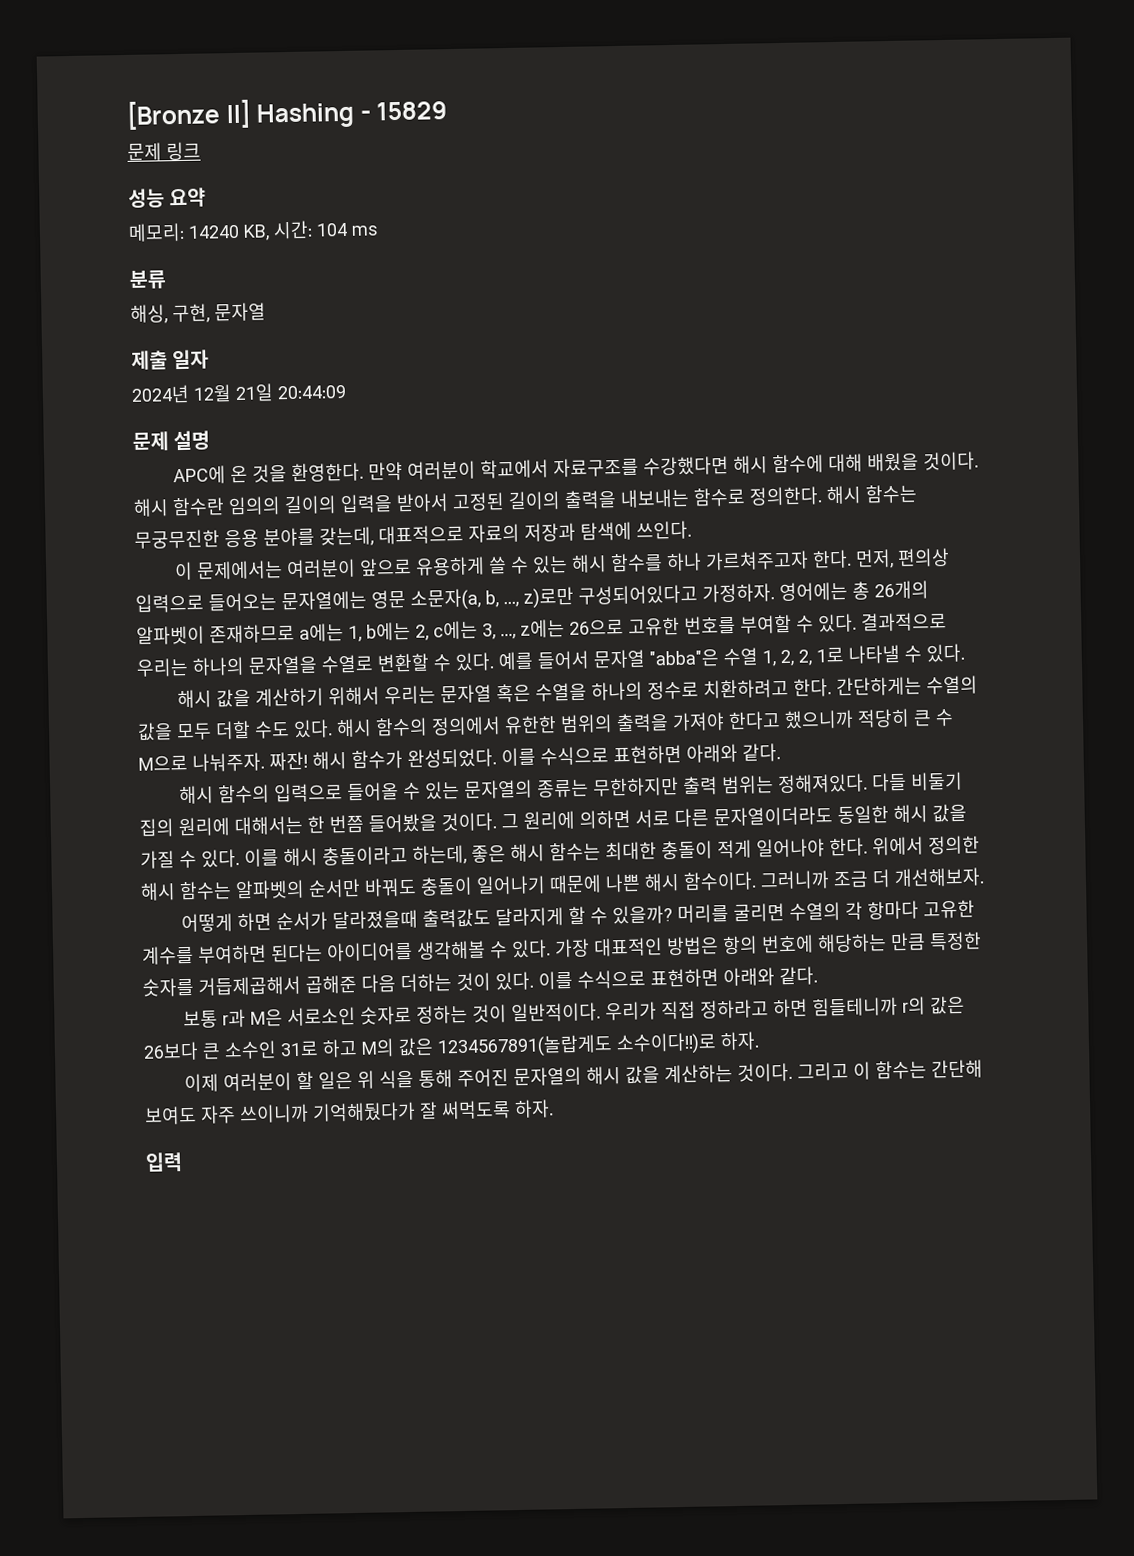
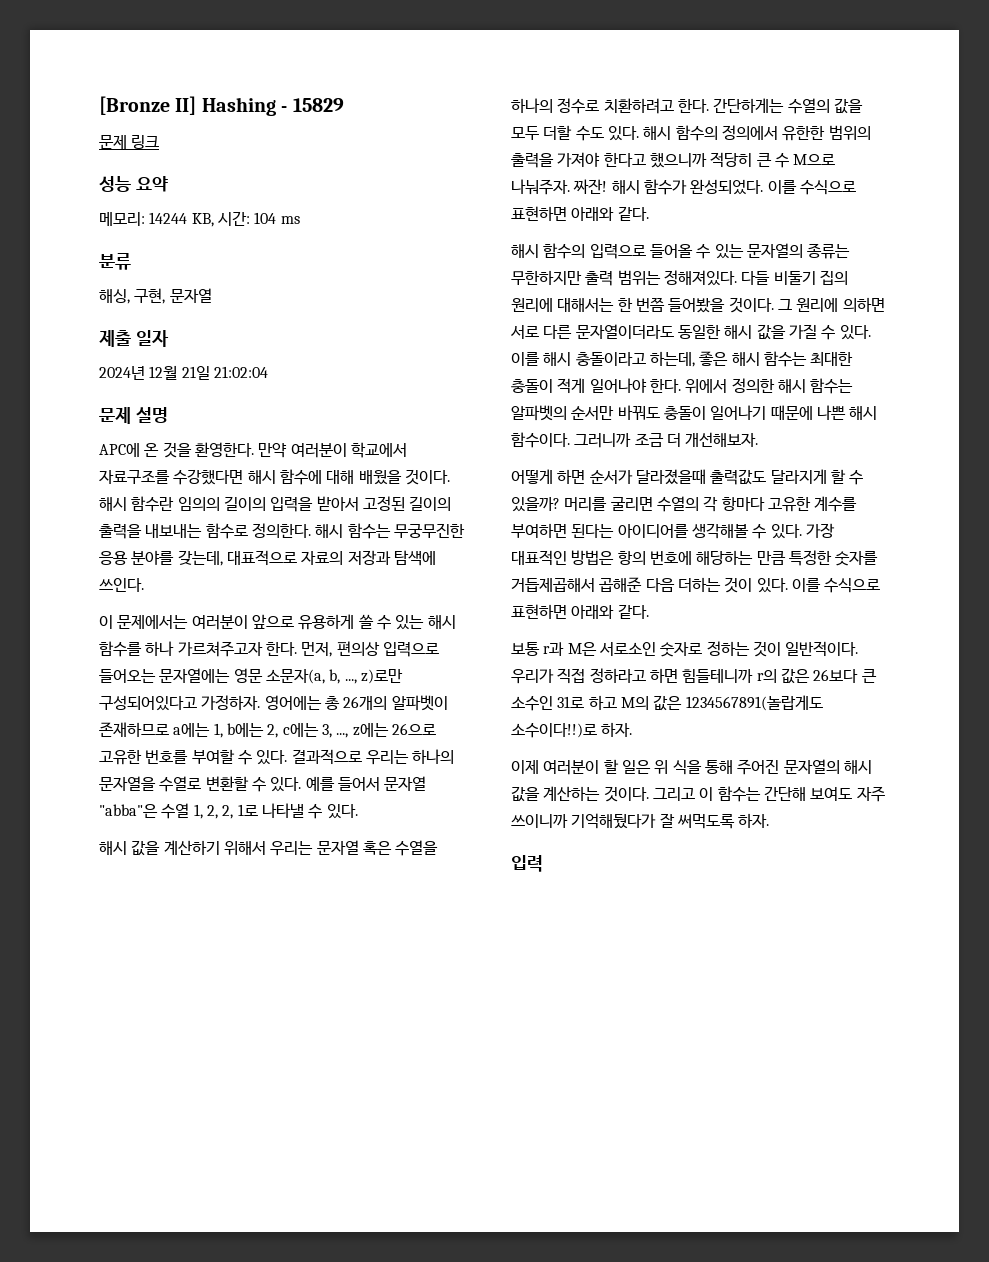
[188,224,240,239] 14240 -> [149,212,188,224] 14244
[277,384,346,400] 20:44:09 -> [213,366,268,378] 21:02:04

